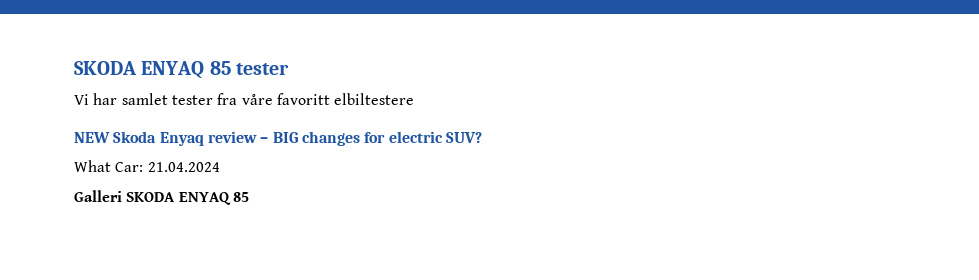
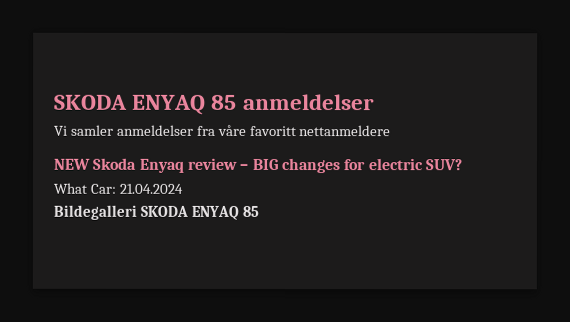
[74,61,290,79] SKODA ENYAQ 85 tester -> [54,93,375,115] SKODA ENYAQ 85 anmeldelser
[93,93,213,105] har samlet tester -> [70,124,194,136] samler anmeldelser
[334,93,415,105] elbiltestere -> [299,125,392,137] nettanmeldere
[74,190,122,202] Galleri -> [53,204,137,220] Bildegalleri

